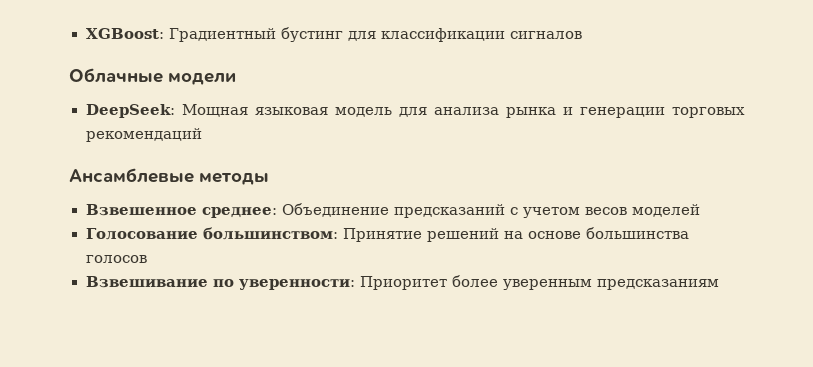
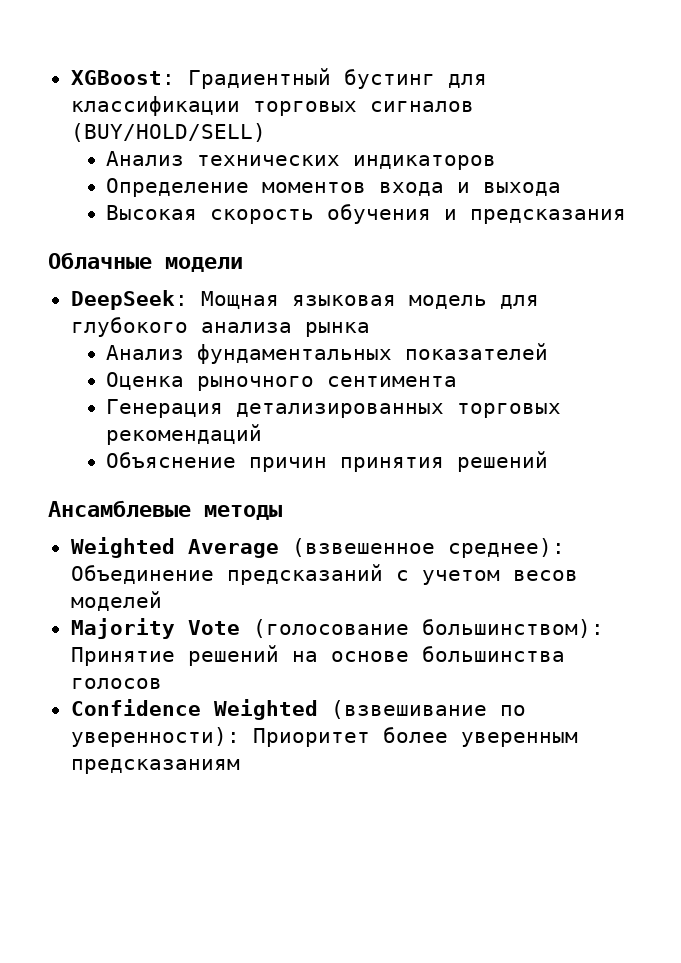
(505, 35) none -> [252,101,357,116] торговых
(582, 35) none -> [70,123,266,142] [106,151,497,170] [106,178,562,197] [106,204,627,224] (BUY/HOLD/SELL) // Анализ технических индикаторов // Определение моментов входа и выхода // Высокая скорость обучения и предсказания
(427, 112) none -> [70,317,188,337] глубокого
[562,107,745,118] [85,128,202,142] [69,168,269,185] [85,204,277,218] и генерации торговых рекомендаций // Ансамблевые методы // Взвешенное среднее: -> [106,343,549,364] [106,372,458,391] [106,399,562,418] [106,424,263,445] [106,451,549,472] [48,500,282,520] [70,537,565,558] // Анализ фундаментальных показателей // Оценка рыночного сентимента // Генерация детализированных торговых рекомендаций // Объяснение причин принятия решений // Ансамблевые методы // Weighted Average (взвешенное среднее):
[85,227,338,240] Голосование большинством: -> [70,618,604,639] Majority Vote (голосование большинством):
[85,276,355,290] Взвешивание по уверенности: -> [70,699,526,720] [70,727,240,747] Confidence Weighted (взвешивание по уверенности):

